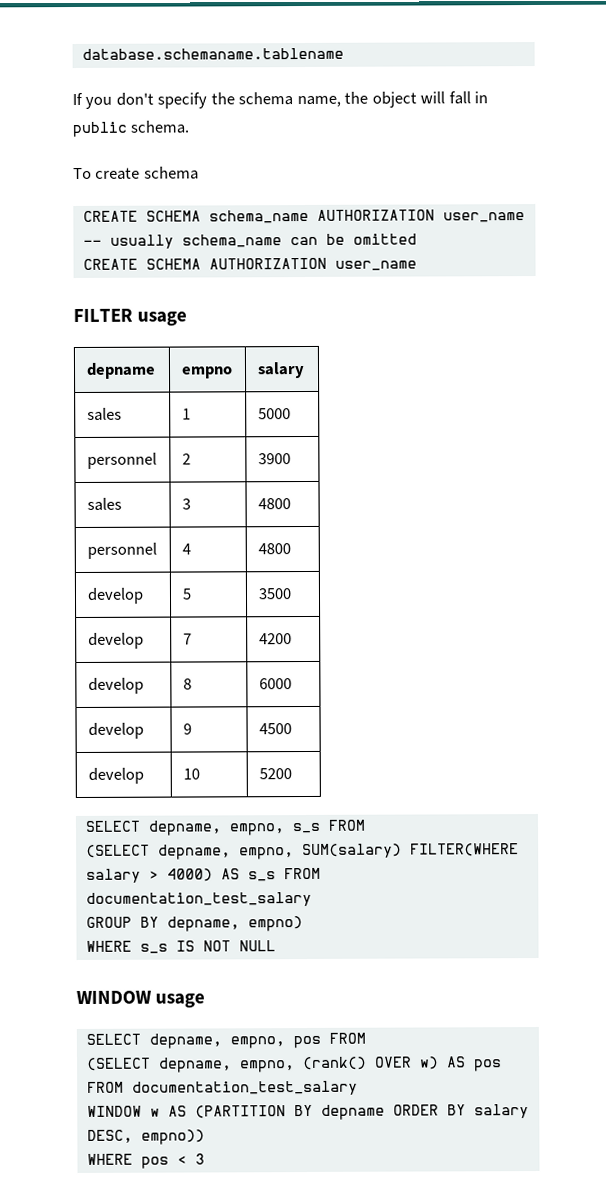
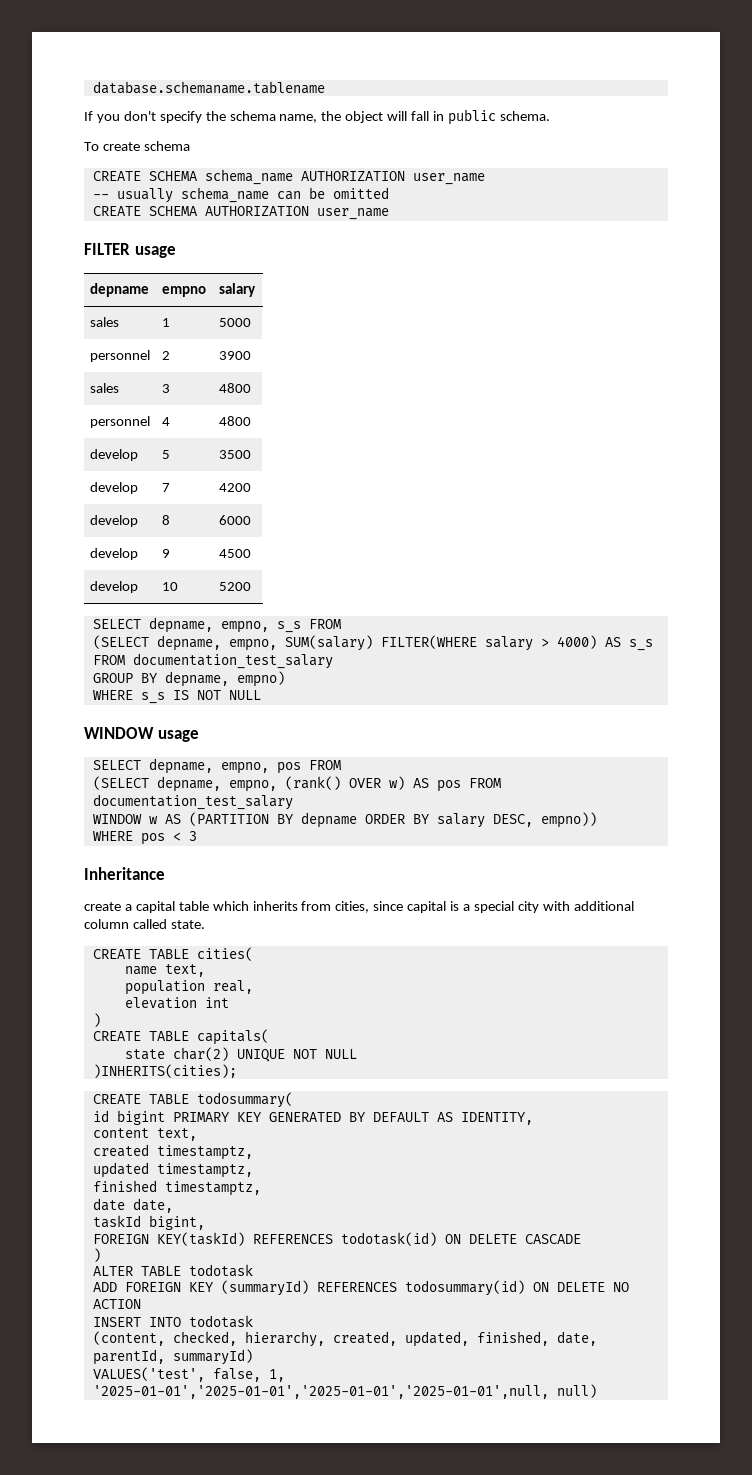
(205, 1159) none -> [84,867,165,880] [84,901,634,913] [84,919,205,929] [92,947,253,961] [124,964,205,977] [124,980,253,995] [124,997,229,1009] [92,1013,101,1027] [92,1029,269,1045] [124,1047,357,1062] [92,1064,237,1078] [92,1092,293,1108] [92,1110,533,1125] [92,1128,197,1141] [92,1144,253,1160] [92,1162,253,1178] [92,1180,261,1196] [92,1198,173,1213] [92,1215,205,1230] [92,1232,581,1246] [92,1248,101,1262] [92,1264,253,1277] [92,1280,629,1296] [92,1299,141,1309] [92,1315,253,1328] [92,1331,597,1347] [92,1349,253,1365] [92,1367,285,1382] [92,1384,597,1399] // Inheritance // create a capital table which inherits from cities, since capital is a special city with additional column called state. // CREATE TABLE cities( // name text, // population real, // elevation int // ) // CREATE TABLE capitals( // state char(2) UNIQUE NOT NULL // )INHERITS(cities); // CREATE TABLE todosummary( // id bigint PRIMARY KEY GENERATED BY DEFAULT AS IDENTITY, // content text, // created timestamptz, // updated timestamptz, // finished timestamptz, // date date, // taskId bigint, // FOREIGN KEY(taskId) REFERENCES todotask(id) ON DELETE CASCADE // ) // ALTER TABLE todotask // ADD FOREIGN KEY (summaryId) REFERENCES todosummary(id) ON DELETE NO ACTION // INSERT INTO todotask // (content, checked, hierarchy, created, updated, finished, date, parentId, summaryId) // VALUES('test', false, 1, '2025-01-01','2025-01-01','2025-01-01','2025-01-01',null, null)

